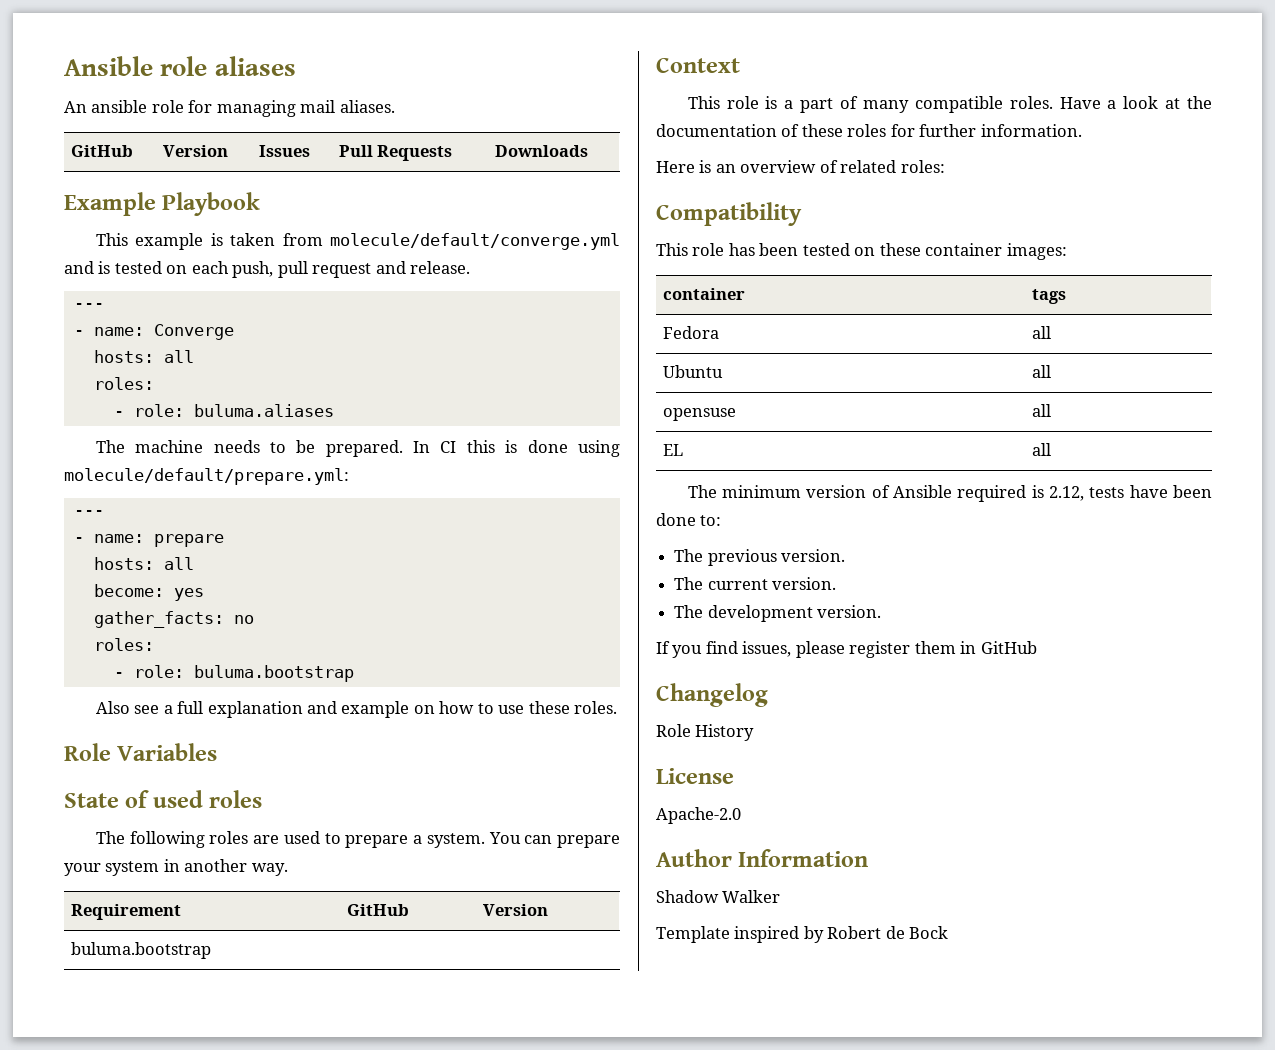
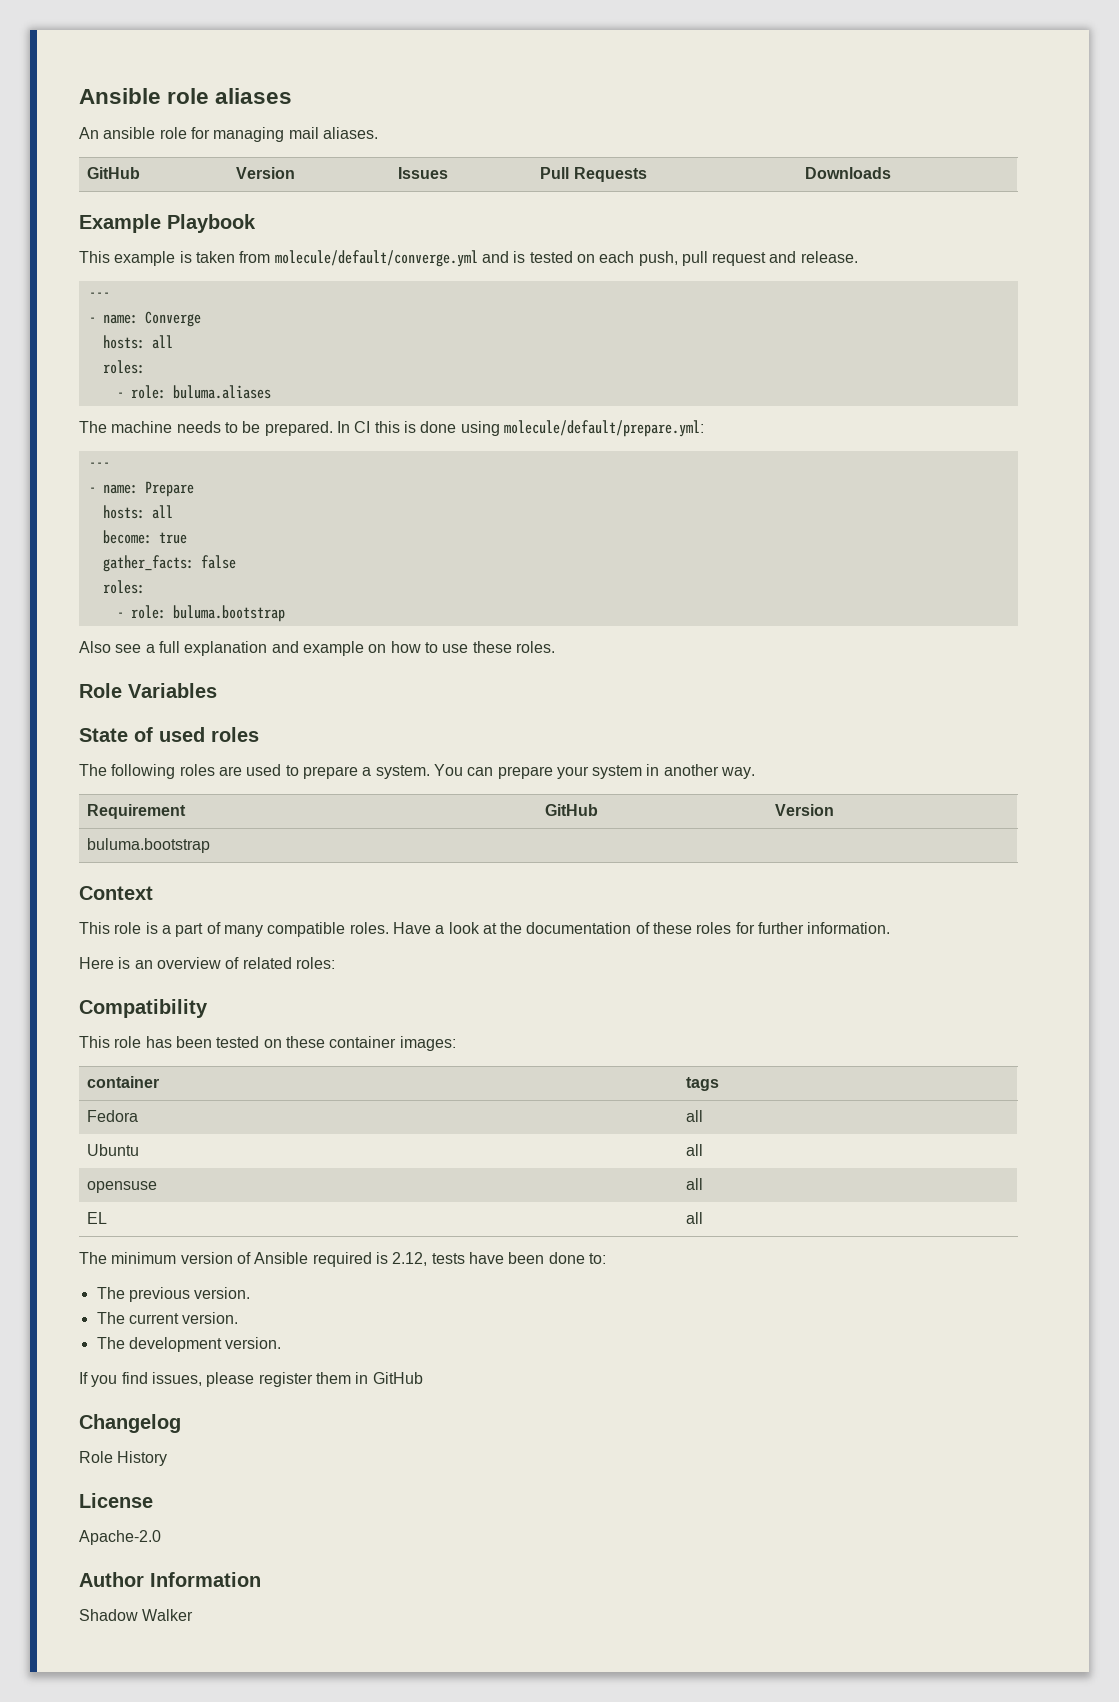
[153,534,224,547] prepare -> [144,481,194,497] Prepare
[173,588,204,601] yes -> [158,532,187,544] true
[233,615,254,624] no -> [200,555,236,569] false
[656,926,949,943] // Template inspired by Robert de Bock -> (194, 1615) none

